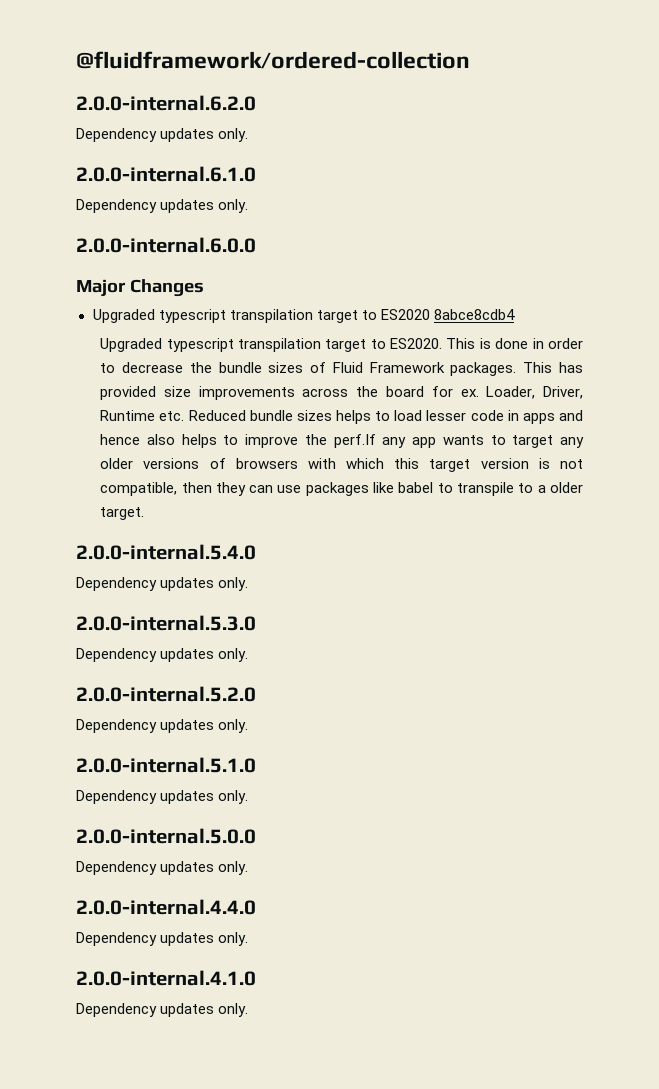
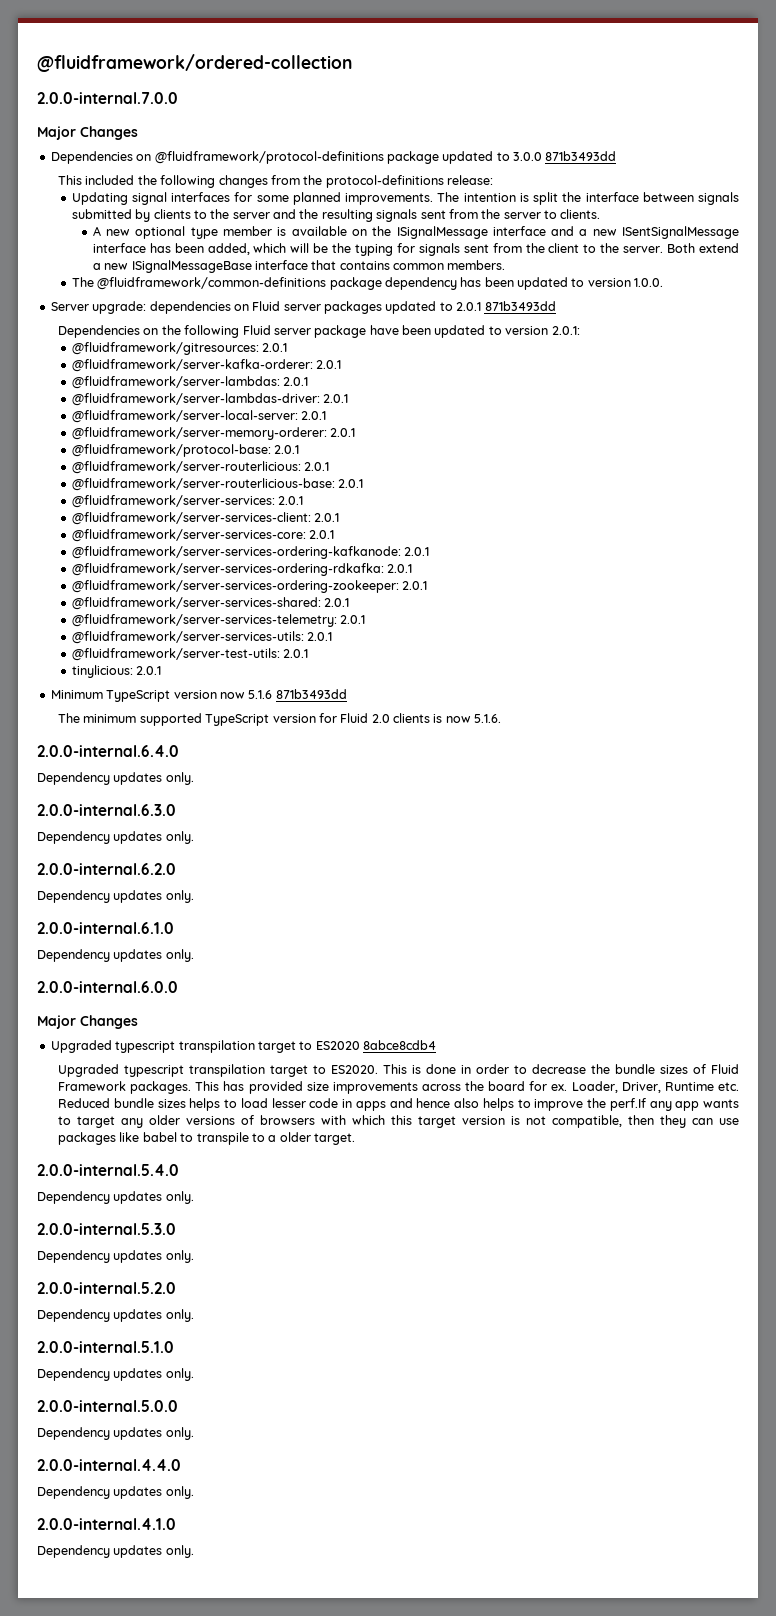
(470, 60) none -> [37,92,178,104] [37,126,138,140] [50,151,617,164] [58,175,494,188] [71,192,739,205] [71,209,601,222] [92,226,739,239] [92,243,740,256] [92,260,506,273] [71,277,664,290] [50,301,556,314] [58,325,580,338] [71,342,288,355] [71,359,342,372] [71,376,309,389] [71,393,349,406] [71,410,327,423] [71,427,356,440] [71,444,300,457] [71,461,330,474] [71,478,364,491] [71,495,304,508] [71,512,340,525] [71,529,335,542] [71,546,430,559] [71,563,413,576] [71,580,428,593] [71,597,350,610] [71,614,366,627] [71,631,333,644] [71,648,309,661] [71,665,162,678] [50,689,347,702] [58,713,502,726] [37,745,179,757] [37,772,194,785] [37,804,176,816] [37,831,194,844] // 2.0.0-internal.7.0.0 // Major Changes // Dependencies on @fluidframework/protocol-definitions package updated to 3.0.0 871b3493dd // This included the following changes from the protocol-definitions release: // Updating signal interfaces for some planned improvements. The intention is split the interface between signals submitted by clients to the server and the resulting signals sent from the server to clients. // A new optional type member is available on the ISignalMessage interface and a new ISentSignalMessage interface has been added, which will be the typing for signals sent from the client to the server. Both extend a new ISignalMessageBase interface that contains common members. // The @fluidframework/common-definitions package dependency has been updated to version 1.0.0. // Server upgrade: dependencies on Fluid server packages updated to 2.0.1 871b3493dd // Dependencies on the following Fluid server package have been updated to version 2.0.1: // @fluidframework/gitresources: 2.0.1 // @fluidframework/server-kafka-orderer: 2.0.1 // @fluidframework/server-lambdas: 2.0.1 // @fluidframework/server-lambdas-driver: 2.0.1 // @fluidframework/server-local-server: 2.0.1 // @fluidframework/server-memory-orderer: 2.0.1 // @fluidframework/protocol-base: 2.0.1 // @fluidframework/server-routerlicious: 2.0.1 // @fluidframework/server-routerlicious-base: 2.0.1 // @fluidframework/server-services: 2.0.1 // @fluidframework/server-services-client: 2.0.1 // @fluidframework/server-services-core: 2.0.1 // @fluidframework/server-services-ordering-kafkanode: 2.0.1 // @fluidframework/server-services-ordering-rdkafka: 2.0.1 // @fluidframework/server-services-ordering-zookeeper: 2.0.1 // @fluidframework/server-services-shared: 2.0.1 // @fluidframework/server-services-telemetry: 2.0.1 // @fluidframework/server-services-utils: 2.0.1 // @fluidframework/server-test-utils: 2.0.1 // tinylicious: 2.0.1 // Minimum TypeScript version now 5.1.6 871b3493dd // The minimum supported TypeScript version for Fluid 2.0 clients is now 5.1.6. // 2.0.0-internal.6.4.0 // Dependency updates only. // 2.0.0-internal.6.3.0 // Dependency updates only.

